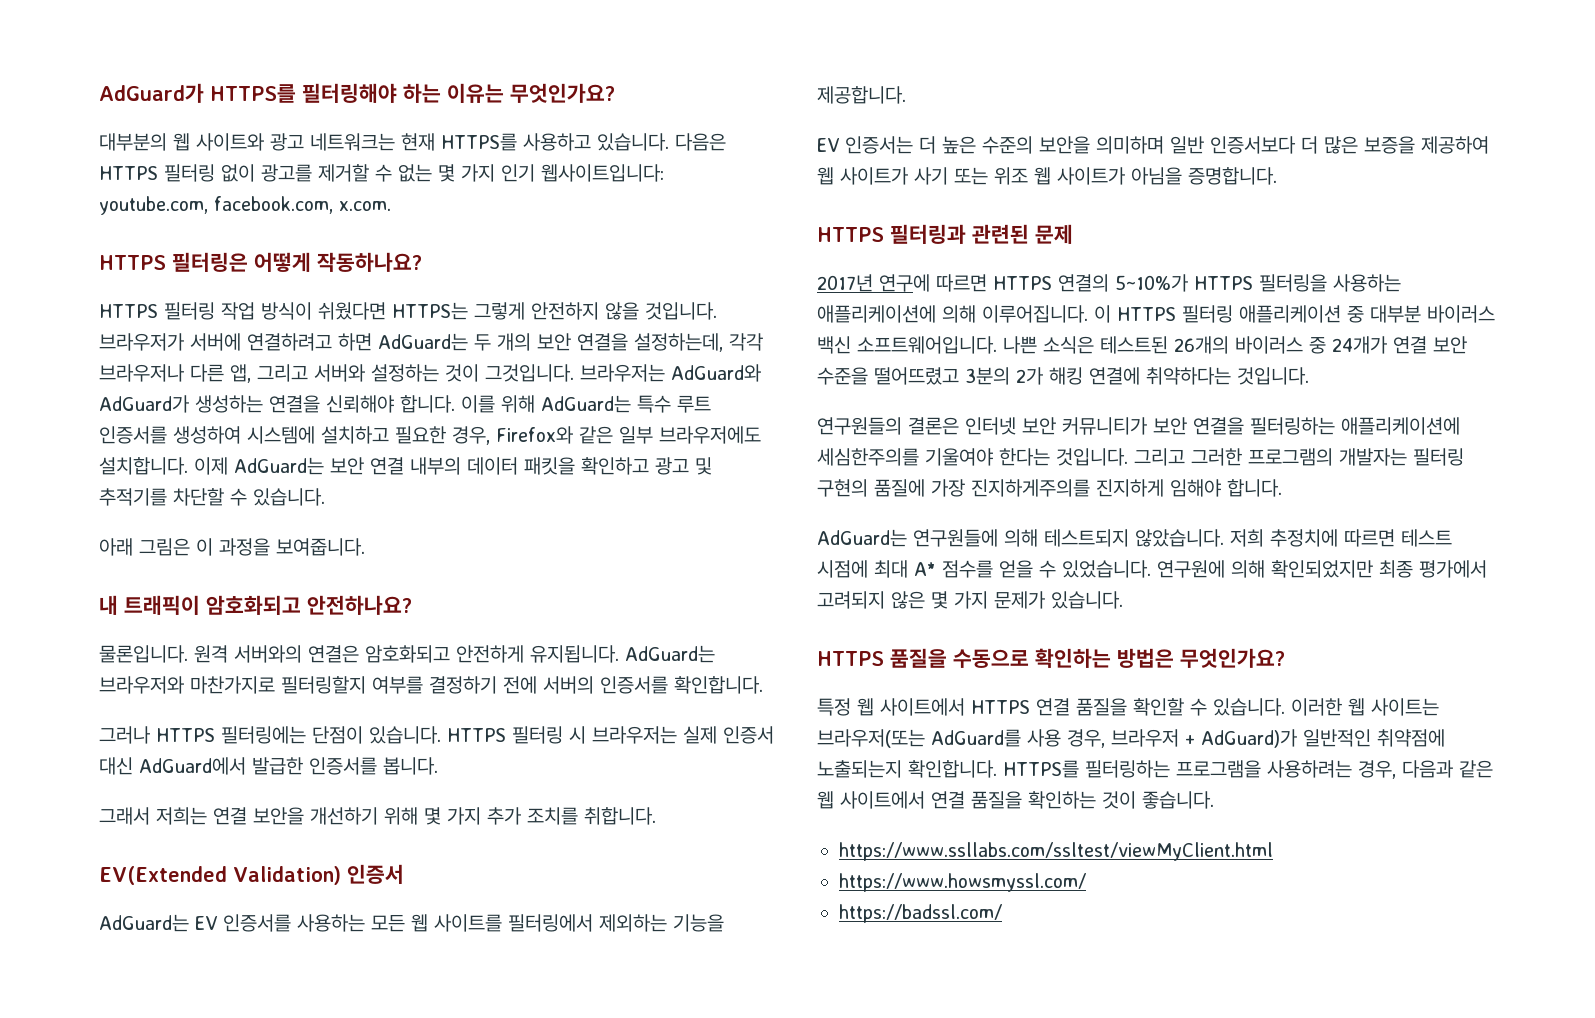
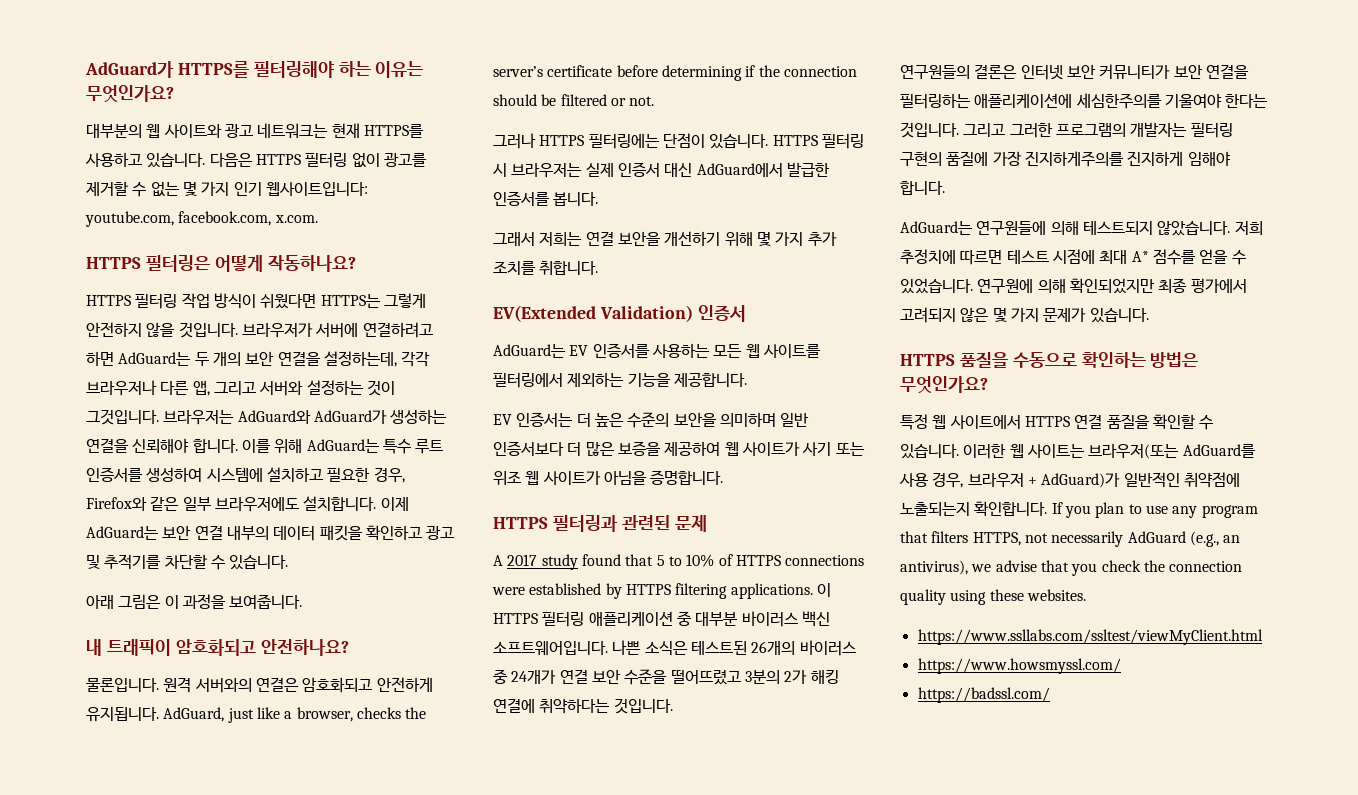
[625,645,715,663] [99,676,763,694] AdGuard는 브라우저와 마찬가지로 필터링할지 여부를 결정하기 전에 서버의 인증서를 확인합니다. -> [163,707,427,723] [493,65,857,81] [493,94,655,106] AdGuard, just like a browser, checks the server’s certificate before determining if the connection should be filtered or not.
[817,274,1401,292] [817,305,1088,323] 2017년 연구에 따르면 HTTPS 연결의 5~10%가 HTTPS 필터링을 사용하는 애플리케이션에 의해 이루어집니다. -> [493,554,865,570] [492,583,813,599] A 2017 study found that 5 to 10% of HTTPS connections were established by HTTPS filtering applications.
[1003,760,1493,779] [817,791,1214,809] HTTPS를 필터링하는 프로그램을 사용하려는 경우, 다음과 같은 웹 사이트에서 연결 품질을 확인하는 것이 좋습니다. -> [1051,502,1258,518] [900,531,1241,547] [900,560,1243,576] [900,589,1086,605] If you plan to use any program that filters HTTPS, not necessarily AdGuard (e.g., an antivirus), we advise that you check the connection quality using these websites.

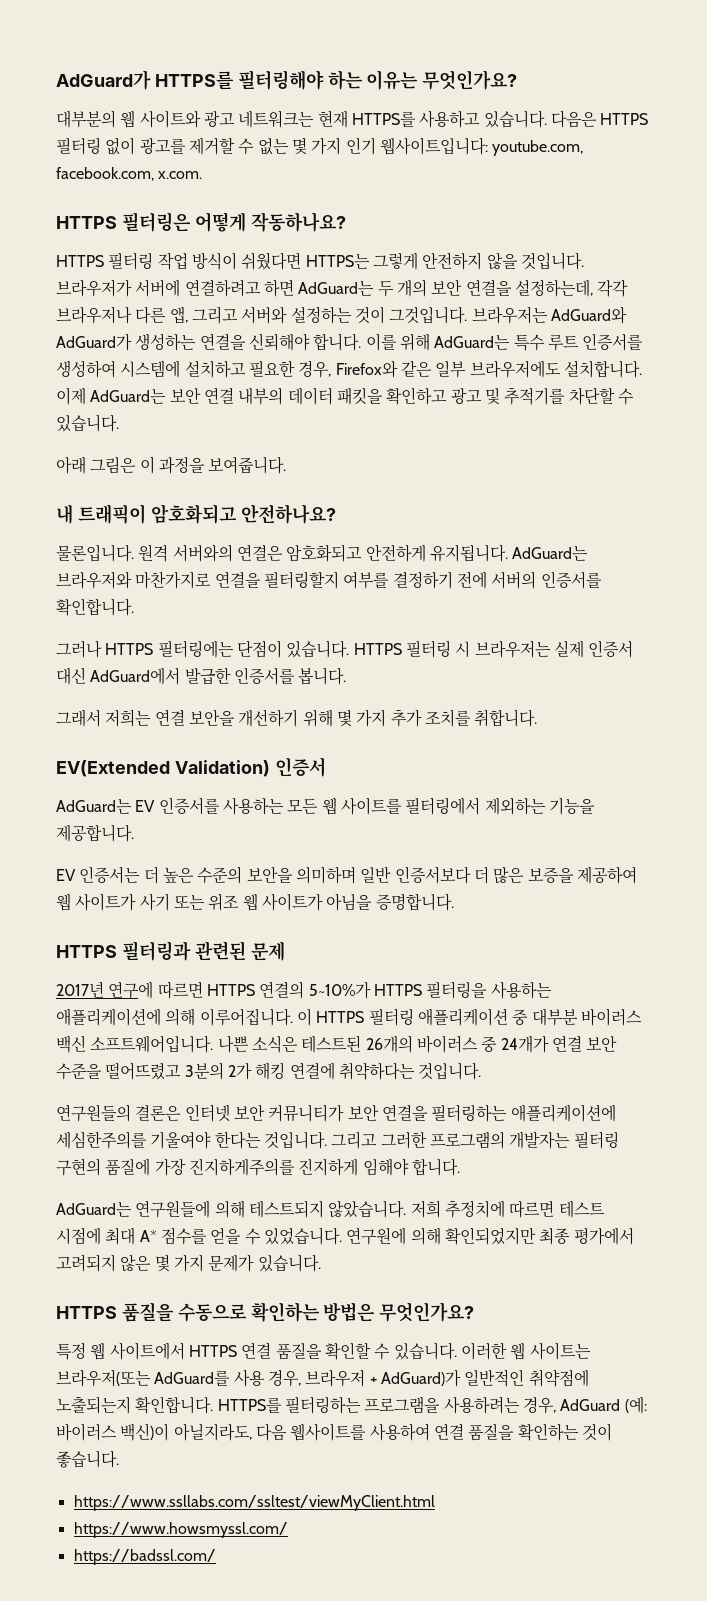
[163,707,427,723] [493,65,857,81] [493,94,655,106] AdGuard, just like a browser, checks the server’s certificate before determining if the connection should be filtered or not. -> [512,546,589,561] [56,571,602,589] [56,598,134,616] AdGuard는 브라우저와 마찬가지로 연결을 필터링할지 여부를 결정하기 전에 서버의 인증서를 확인합니다.
[493,554,865,570] [492,583,813,599] A 2017 study found that 5 to 10% of HTTPS connections were established by HTTPS filtering applications. -> [56,981,552,999] [56,1008,293,1026] 2017년 연구에 따르면 HTTPS 연결의 5~10%가 HTTPS 필터링을 사용하는 애플리케이션에 의해 이루어집니다.
[1051,502,1258,518] [900,531,1241,547] [900,560,1243,576] [900,589,1086,605] If you plan to use any program that filters HTTPS, not necessarily AdGuard (e.g., an antivirus), we advise that you check the connection quality using these websites. -> [217,1396,647,1414] [56,1423,612,1441] [56,1450,119,1468] HTTPS를 필터링하는 프로그램을 사용하려는 경우, AdGuard (예: 바이러스 백신)이 아닐지라도, 다음 웹사이트를 사용하여 연결 품질을 확인하는 것이 좋습니다.

